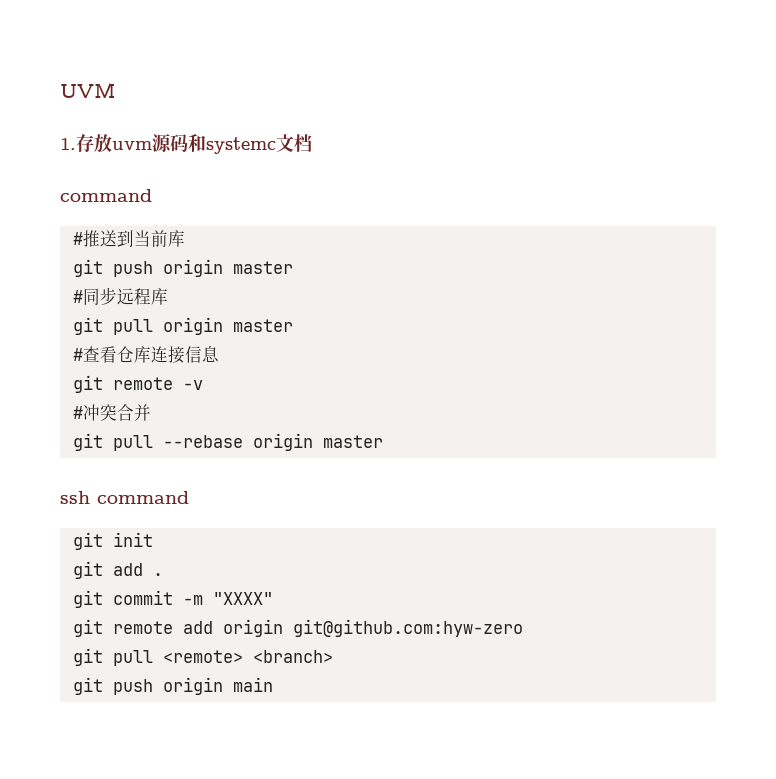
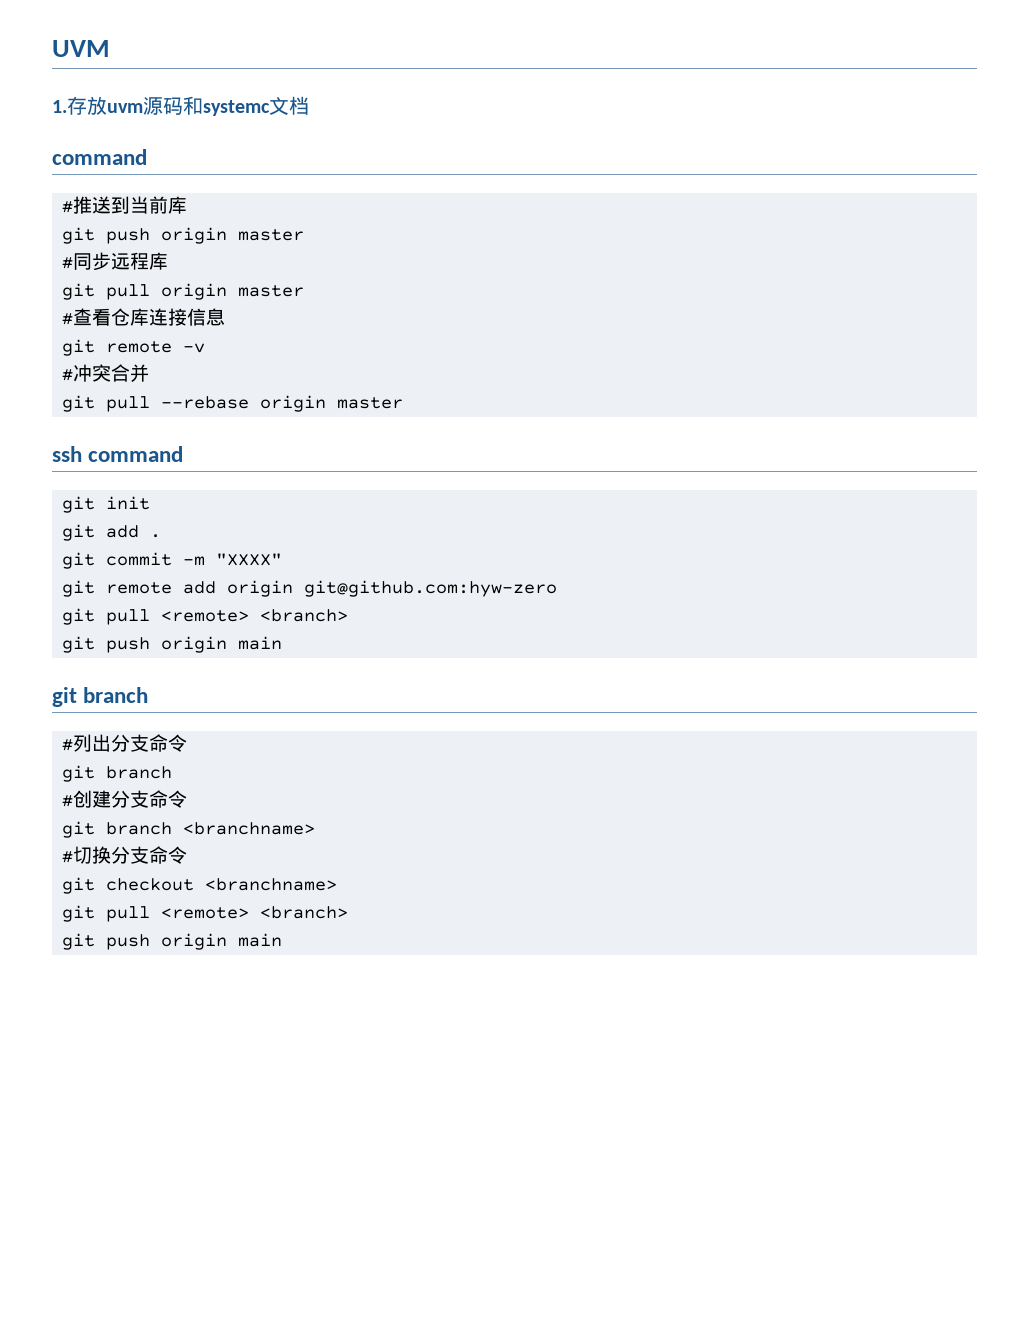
(273, 684) none -> [52,687,149,707] [61,734,187,752] [61,765,172,782] [61,790,187,808] [61,821,315,838] [61,846,187,864] [61,877,337,894] [61,905,348,922] [61,933,282,950] // git branch // #列出分支命令 // git branch // #创建分支命令 // git branch <branchname> // #切换分支命令 // git checkout <branchname> // git pull <remote> <branch> // git push origin main

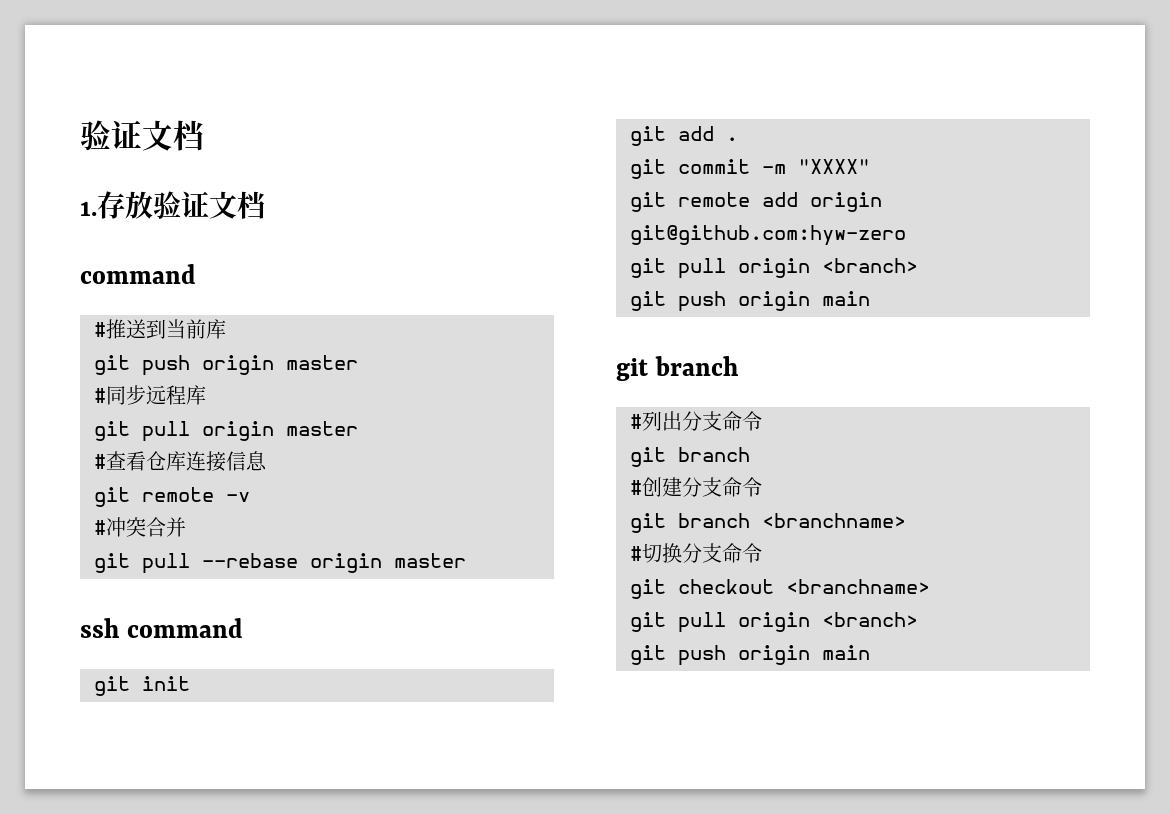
[52,40,110,57] UVM -> [80,120,204,151] 验证文档
[107,96,270,116] uvm源码和systemc -> [153,191,209,219] 验证
[160,610,249,622] <remote> -> [738,258,811,278] origin
[160,907,249,919] <remote> -> [738,612,811,632] origin

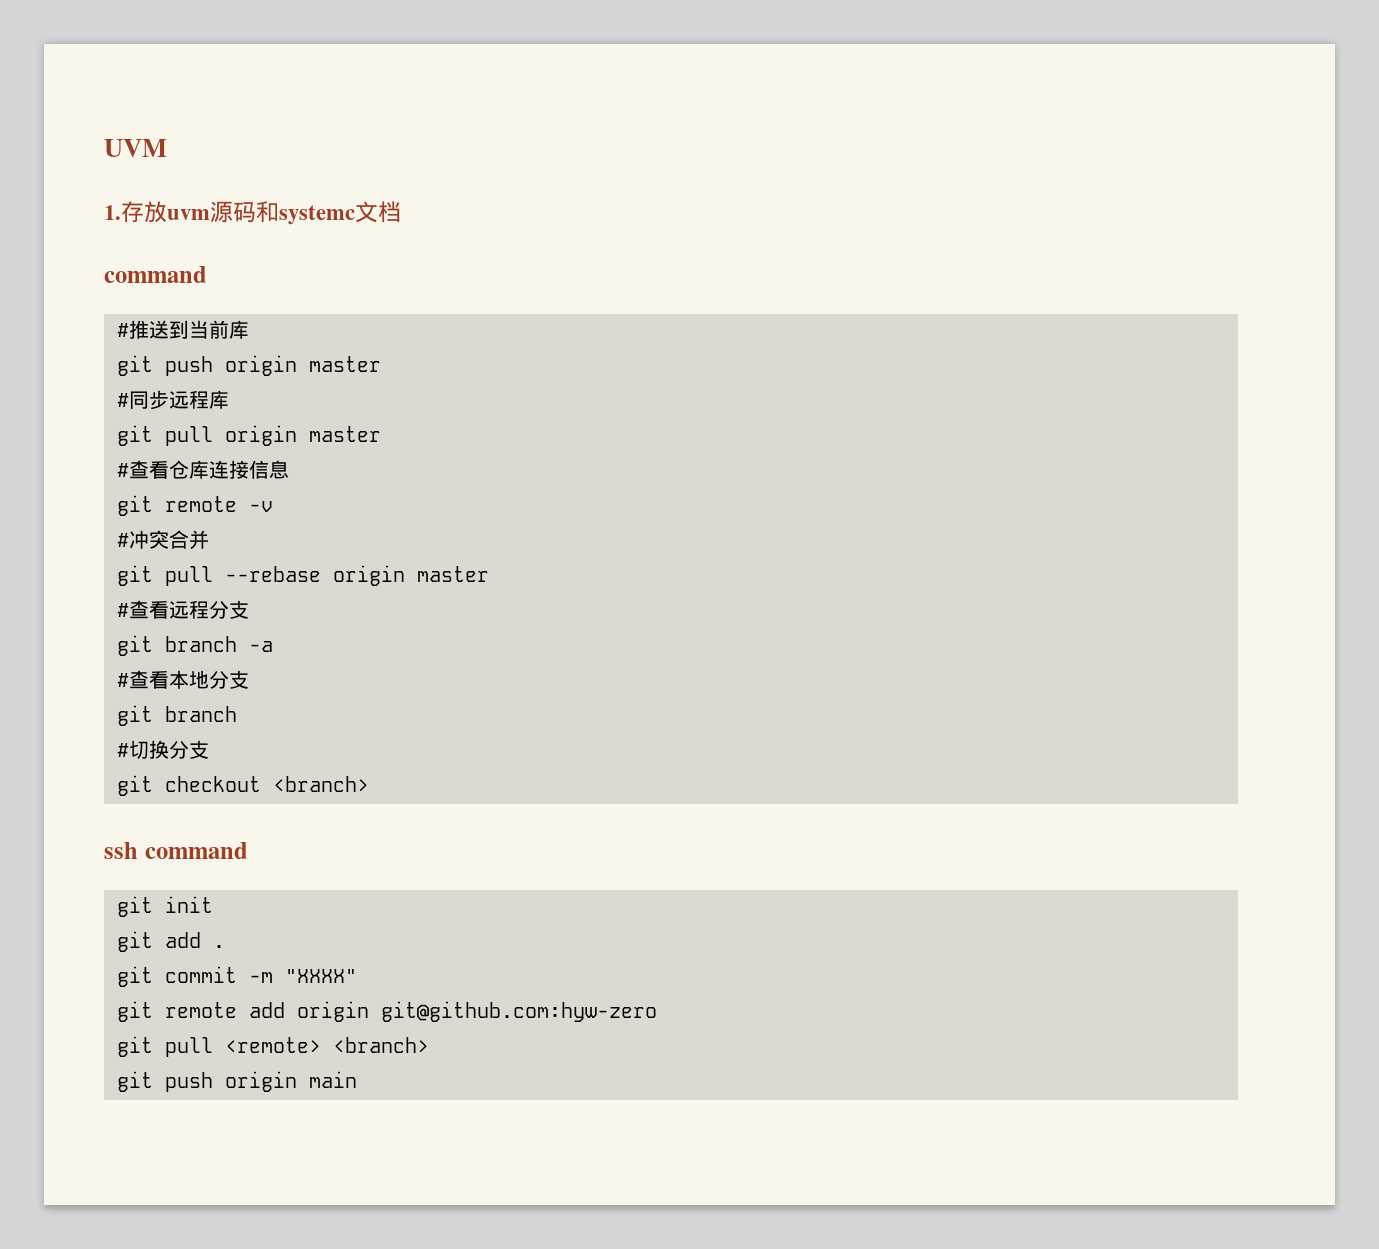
[80,120,204,151] 验证文档 -> [104,139,167,157] UVM
[153,191,209,219] 验证 -> [167,201,355,225] uvm源码和systemc
(467, 560) none -> [116,600,249,619] [116,635,273,656] [116,670,249,689] [116,705,237,726] [116,740,209,759] [116,775,369,796] // #查看远程分支 // git branch -a // #查看本地分支 // git branch // #切换分支 // git checkout <branch>
[738,258,919,278] [630,291,871,312] [616,356,739,381] [630,411,763,431] [630,447,751,467] [630,477,763,497] [630,513,907,533] [630,543,763,563] [630,579,931,599] [630,612,919,633] [630,645,871,666] origin <branch> // git push origin main // git branch // #列出分支命令 // git branch // #创建分支命令 // git branch <branchname> // #切换分支命令 // git checkout <branchname> // git pull origin <branch> // git push origin main -> [224,1037,429,1053] [116,1071,357,1092] <remote> <branch> // git push origin main

